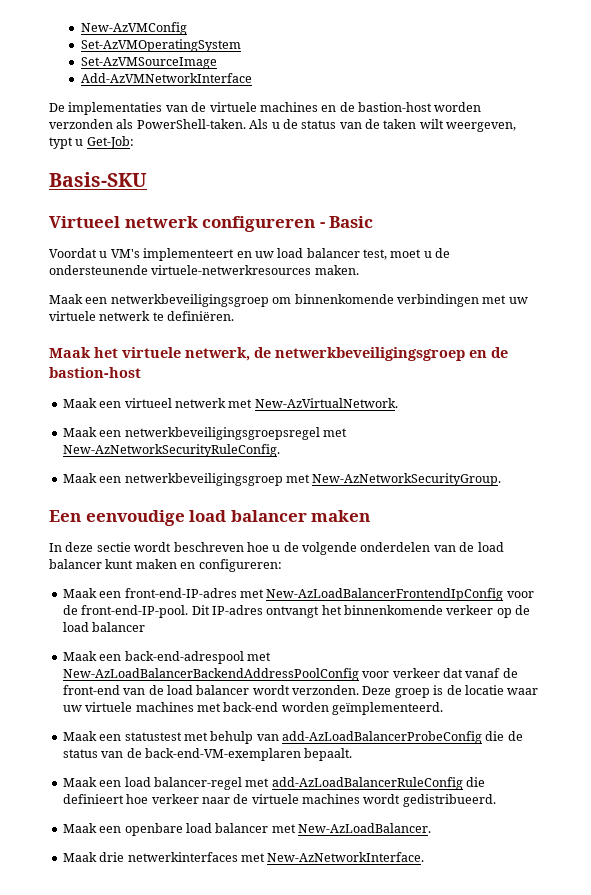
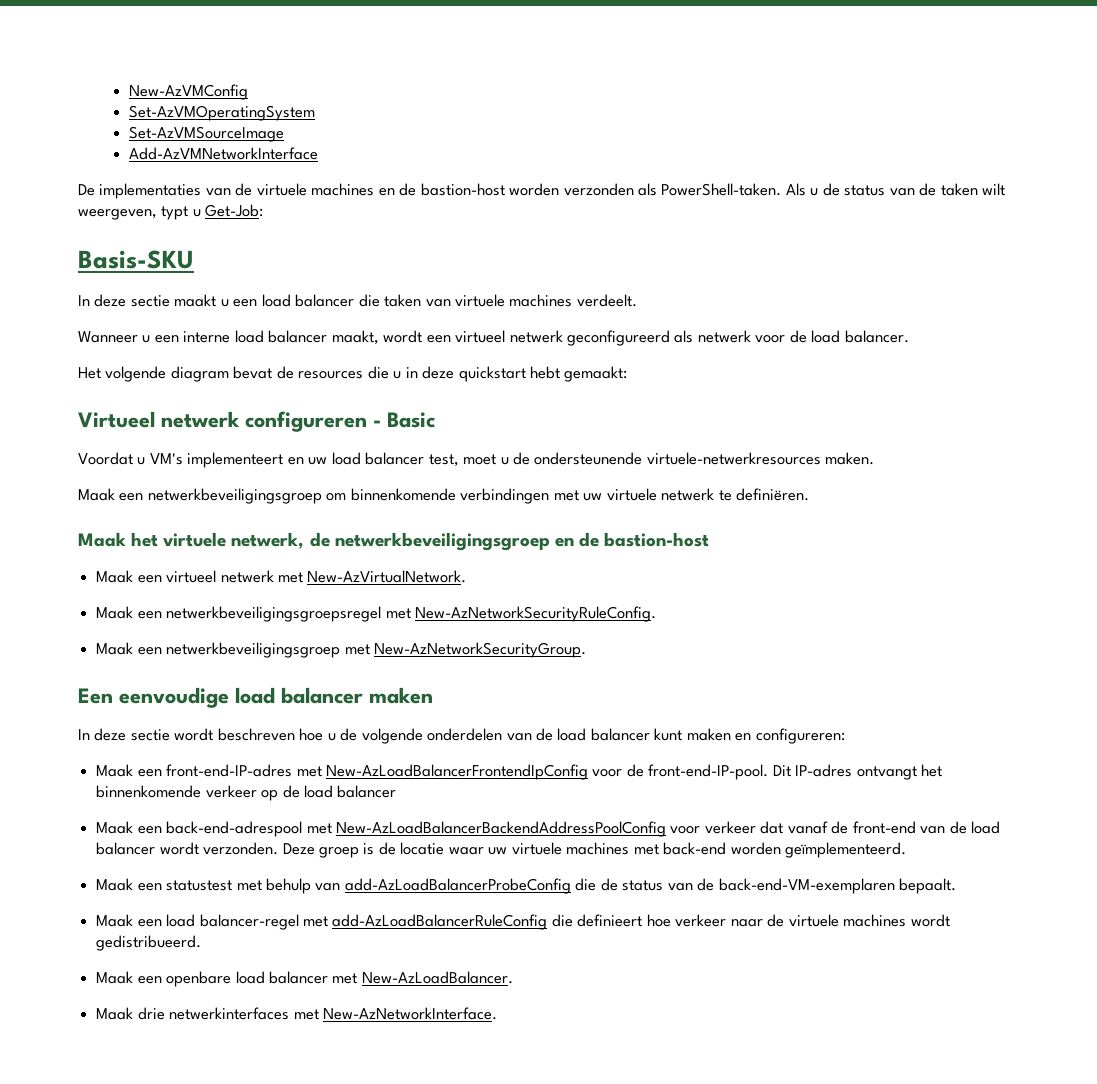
(147, 179) none -> [78,294,637,307] [78,330,909,346] [78,366,628,382] // In deze sectie maakt u een load balancer die taken van virtuele machines verdeelt. // Wanneer u een interne load balancer maakt, wordt een virtueel netwerk geconfigureerd als netwerk voor de load balancer. // Het volgende diagram bevat de resources die u in deze quickstart hebt gemaakt:

